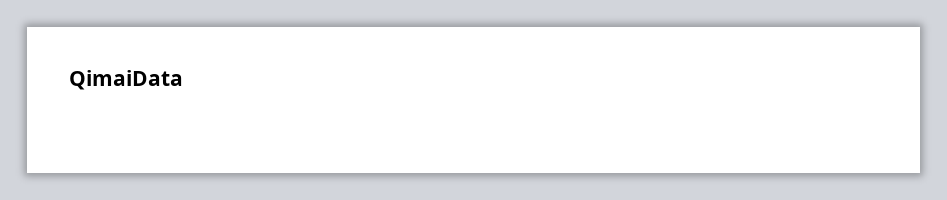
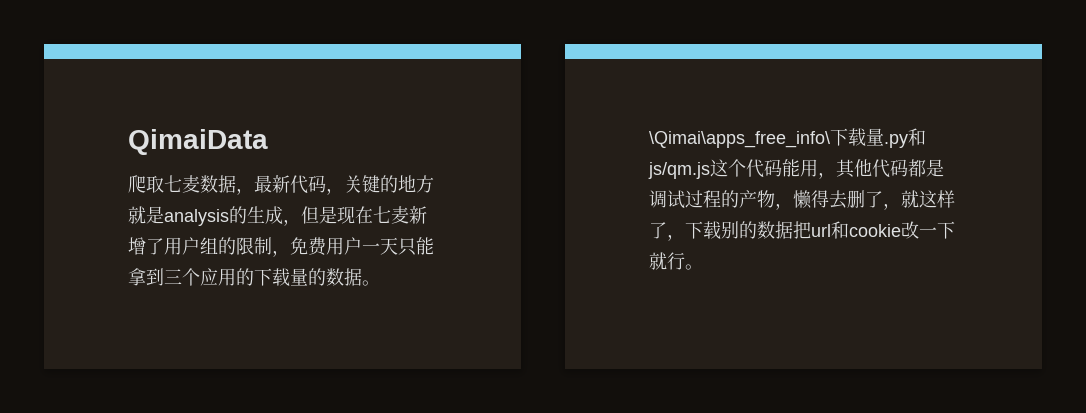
(183, 80) none -> [128,175,434,195] [128,206,427,226] [128,237,434,257] [128,268,380,286] [649,128,926,148] [648,159,944,179] [649,190,955,210] [649,221,955,241] [649,252,703,270] // 爬取七麦数据，最新代码，关键的地方就是analysis的生成，但是现在七麦新增了用户组的限制，免费用户一天只能拿到三个应用的下载量的数据。\Qimai\apps_free_info\下载量.py和js/qm.js这个代码能用，其他代码都是调试过程的产物，懒得去删了，就这样了，下载别的数据把url和cookie改一下就行。

